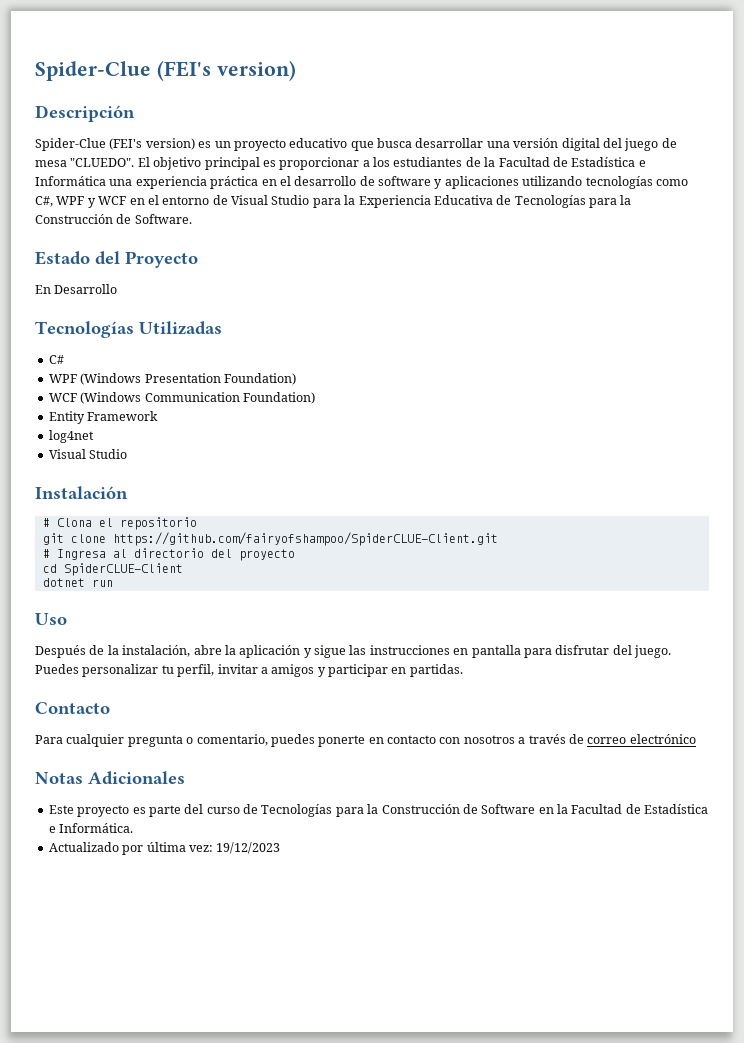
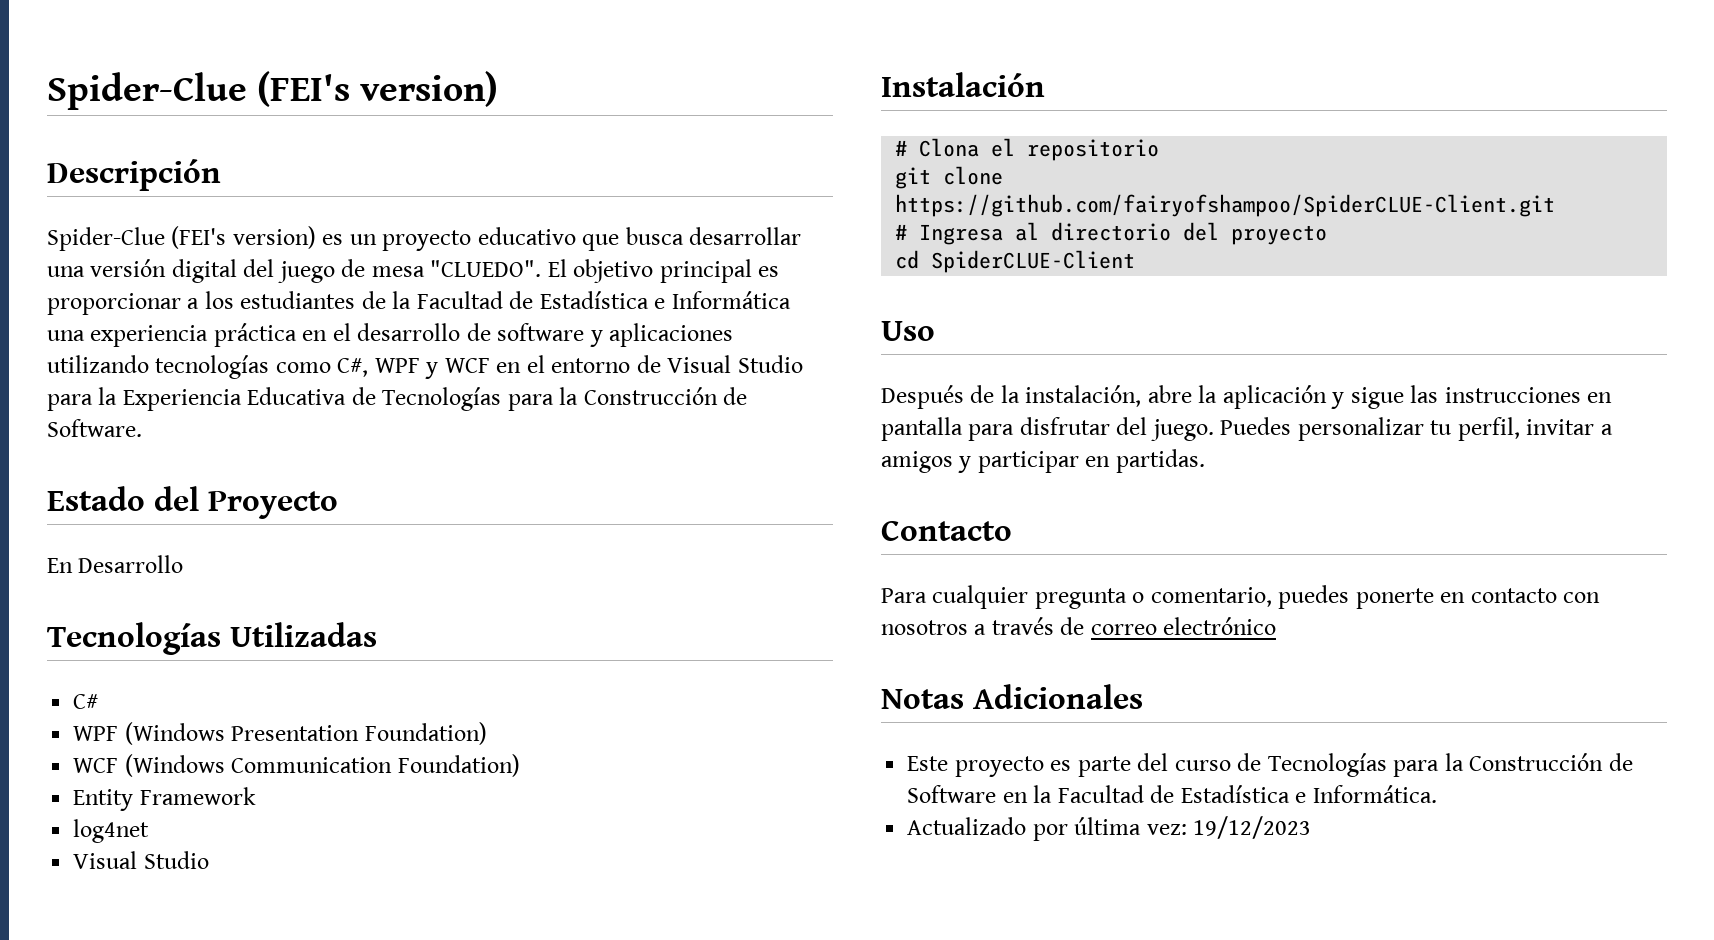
[42,578,113,587] // dotnet run -> (1136, 261) none

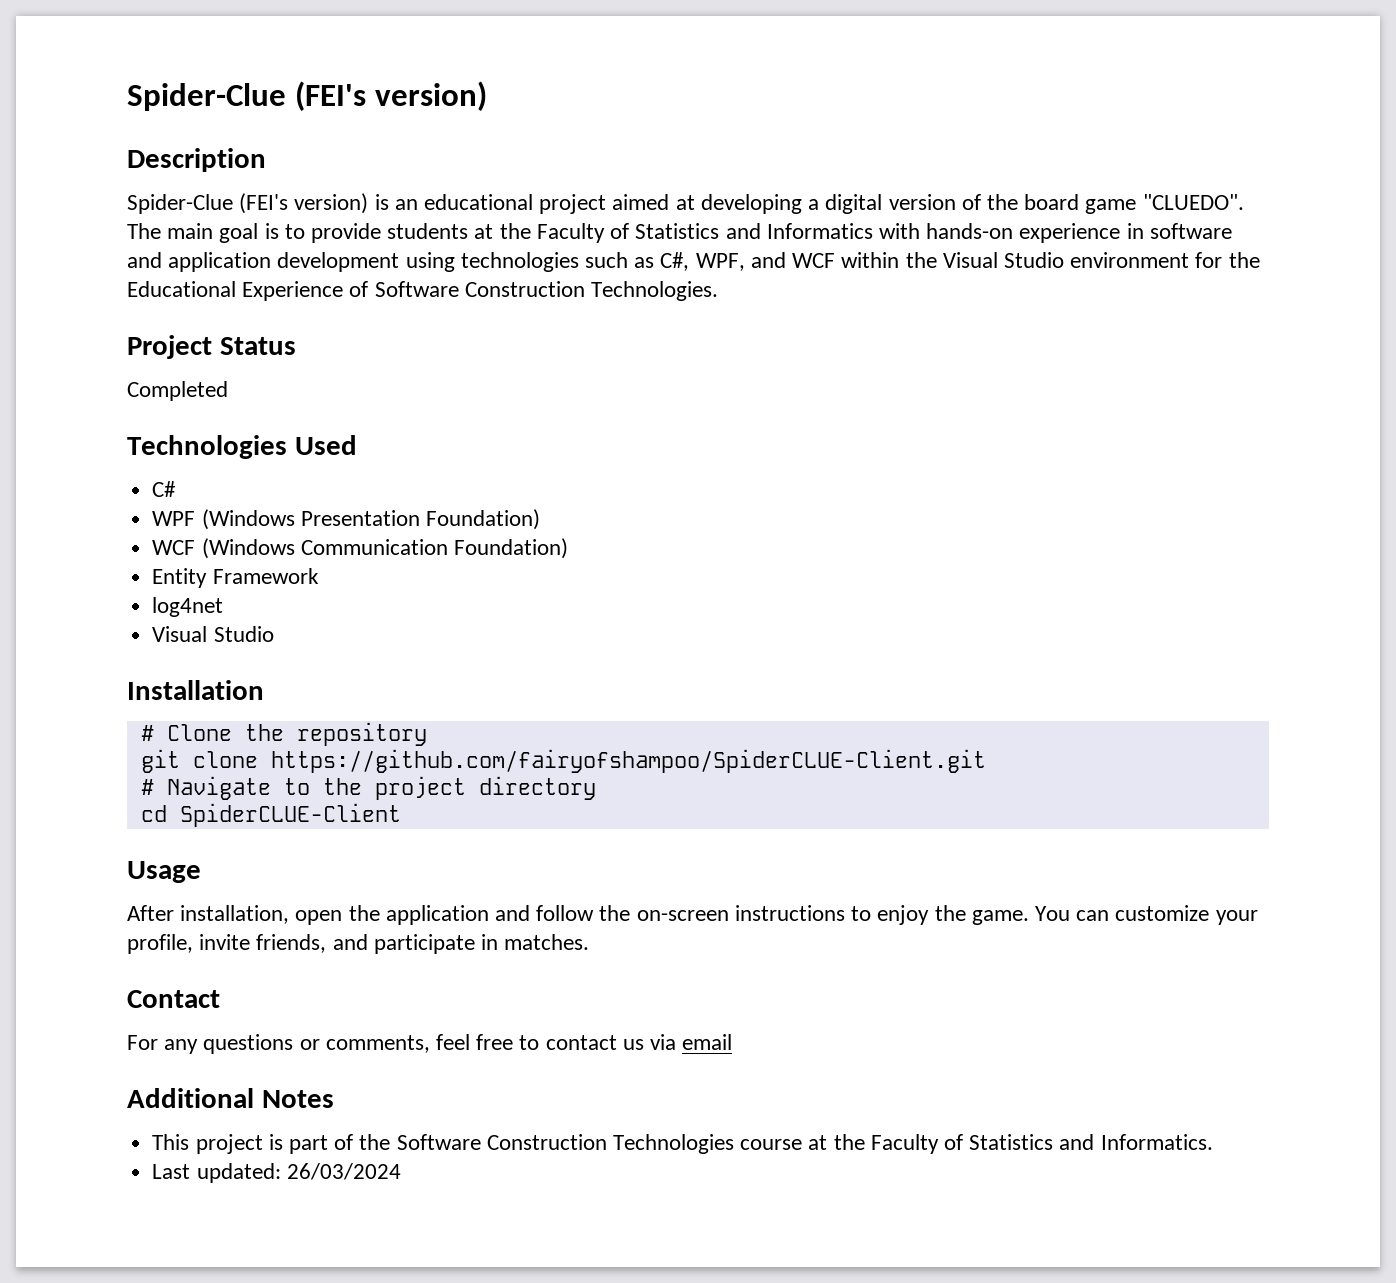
[47,159,221,191] [47,226,802,251] [47,259,780,283] [47,291,791,315] [47,323,734,347] [47,355,803,379] [47,387,748,411] [47,419,142,437] [47,486,338,519] [47,555,184,573] [47,622,377,655] Descripción // Spider-Clue (FEI's version) es un proyecto educativo que busca desarrollar una versión digital del juego de mesa "CLUEDO". El objetivo principal es proporcionar a los estudiantes de la Facultad de Estadística e Informática una experiencia práctica en el desarrollo de software y aplicaciones utilizando tecnologías como C#, WPF y WCF en el entorno de Visual Studio para la Experiencia Educativa de Tecnologías para la Construcción de Software. // Estado del Proyecto // En Desarrollo // Tecnologías Utilizadas -> [127,148,266,172] [127,193,1244,214] [127,223,1232,243] [127,252,1260,272] [127,281,719,301] [127,335,296,359] [127,381,228,401] [127,435,357,459] Description // Spider-Clue (FEI's version) is an educational project aimed at developing a digital version of the board game "CLUEDO". The main goal is to provide students at the Faculty of Statistics and Informatics with hands-on experience in software and application development using technologies such as C#, WPF, and WCF within the Visual Studio environment for the Educational Experience of Software Construction Technologies. // Project Status // Completed // Technologies Used
[881,72,1045,97] [895,138,1160,161] Instalación // # Clona el repositorio -> [127,680,264,700] [140,722,427,746] Installation // # Clone the repository
[919,222,1328,245] [895,250,1136,273] [881,321,935,341] [881,385,1613,409] [881,417,1613,441] [881,449,1205,473] [881,520,1012,541] [881,585,1601,609] [881,617,1277,635] [881,684,1143,709] [907,753,1633,777] [907,785,1437,803] [907,816,1312,841] Ingresa al directorio del proyecto // cd SpiderCLUE-Client // Uso // Después de la instalación, abre la aplicación y sigue las instrucciones en pantalla para disfrutar del juego. Puedes personalizar tu perfil, invitar a amigos y participar en partidas. // Contacto // Para cualquier pregunta o comentario, puedes ponerte en contacto con nosotros a través de correo electrónico // Notas Adicionales // Este proyecto es parte del curso de Tecnologías para la Construcción de Software en la Facultad de Estadística e Informática. // Actualizado por última vez: 19/12/2023 -> [166,776,596,800] [140,803,401,827] [127,861,201,883] [127,905,1258,925] [127,934,590,954] [127,990,220,1008] [127,1034,733,1054] [127,1088,334,1108] [152,1134,1213,1154] [152,1163,401,1183] Navigate to the project directory // cd SpiderCLUE-Client // Usage // After installation, open the application and follow the on-screen instructions to enjoy the game. You can customize your profile, invite friends, and participate in matches. // Contact // For any questions or comments, feel free to contact us via email // Additional Notes // This project is part of the Software Construction Technologies course at the Faculty of Statistics and Informatics. // Last updated: 26/03/2024

